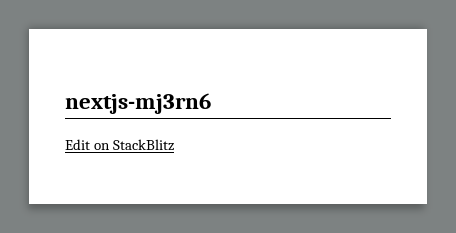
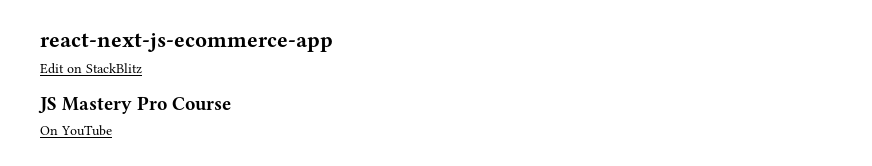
[65,93,211,114] nextjs-mj3rn6 -> [40,33,333,52] react-next-js-ecommerce-app
(174, 145) none -> [38,96,232,114] [40,125,112,136] // JS Mastery Pro Course // On YouTube

